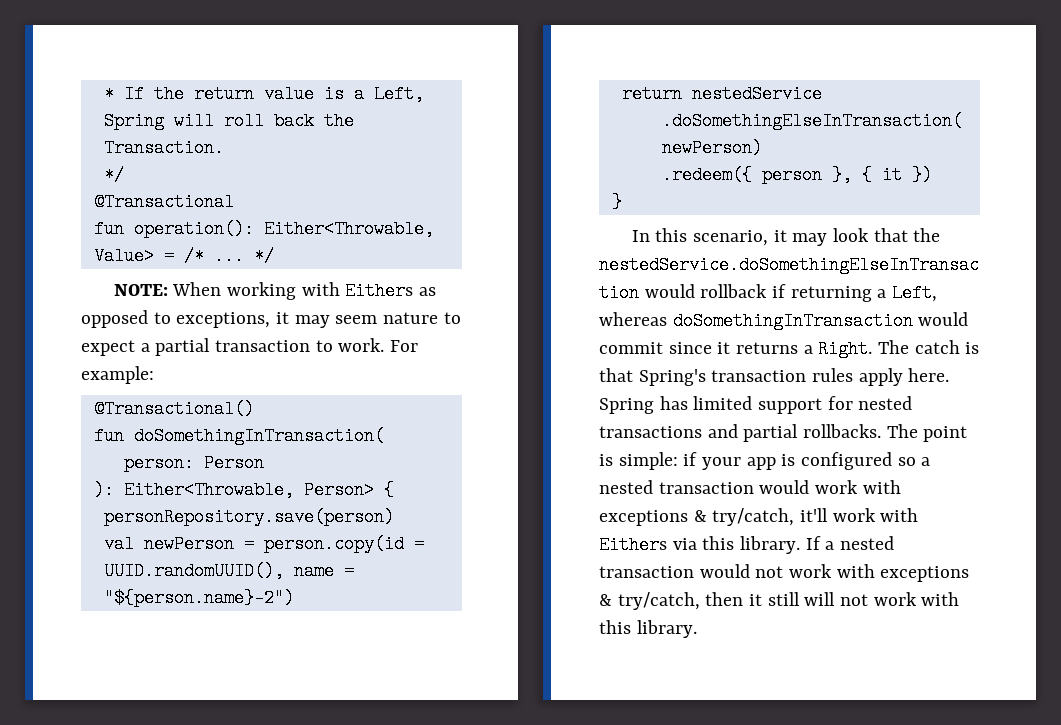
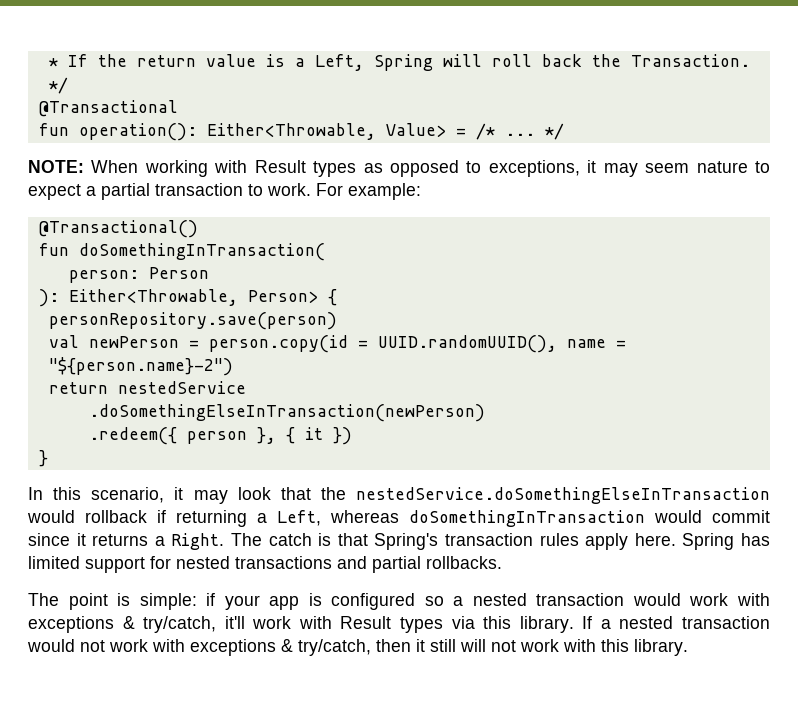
[345,282,414,300] Eithers -> [254,160,357,177] Result types
(882, 431) none -> (502, 562) //
[599,536,667,554] Eithers -> [340,616,443,633] Result types

